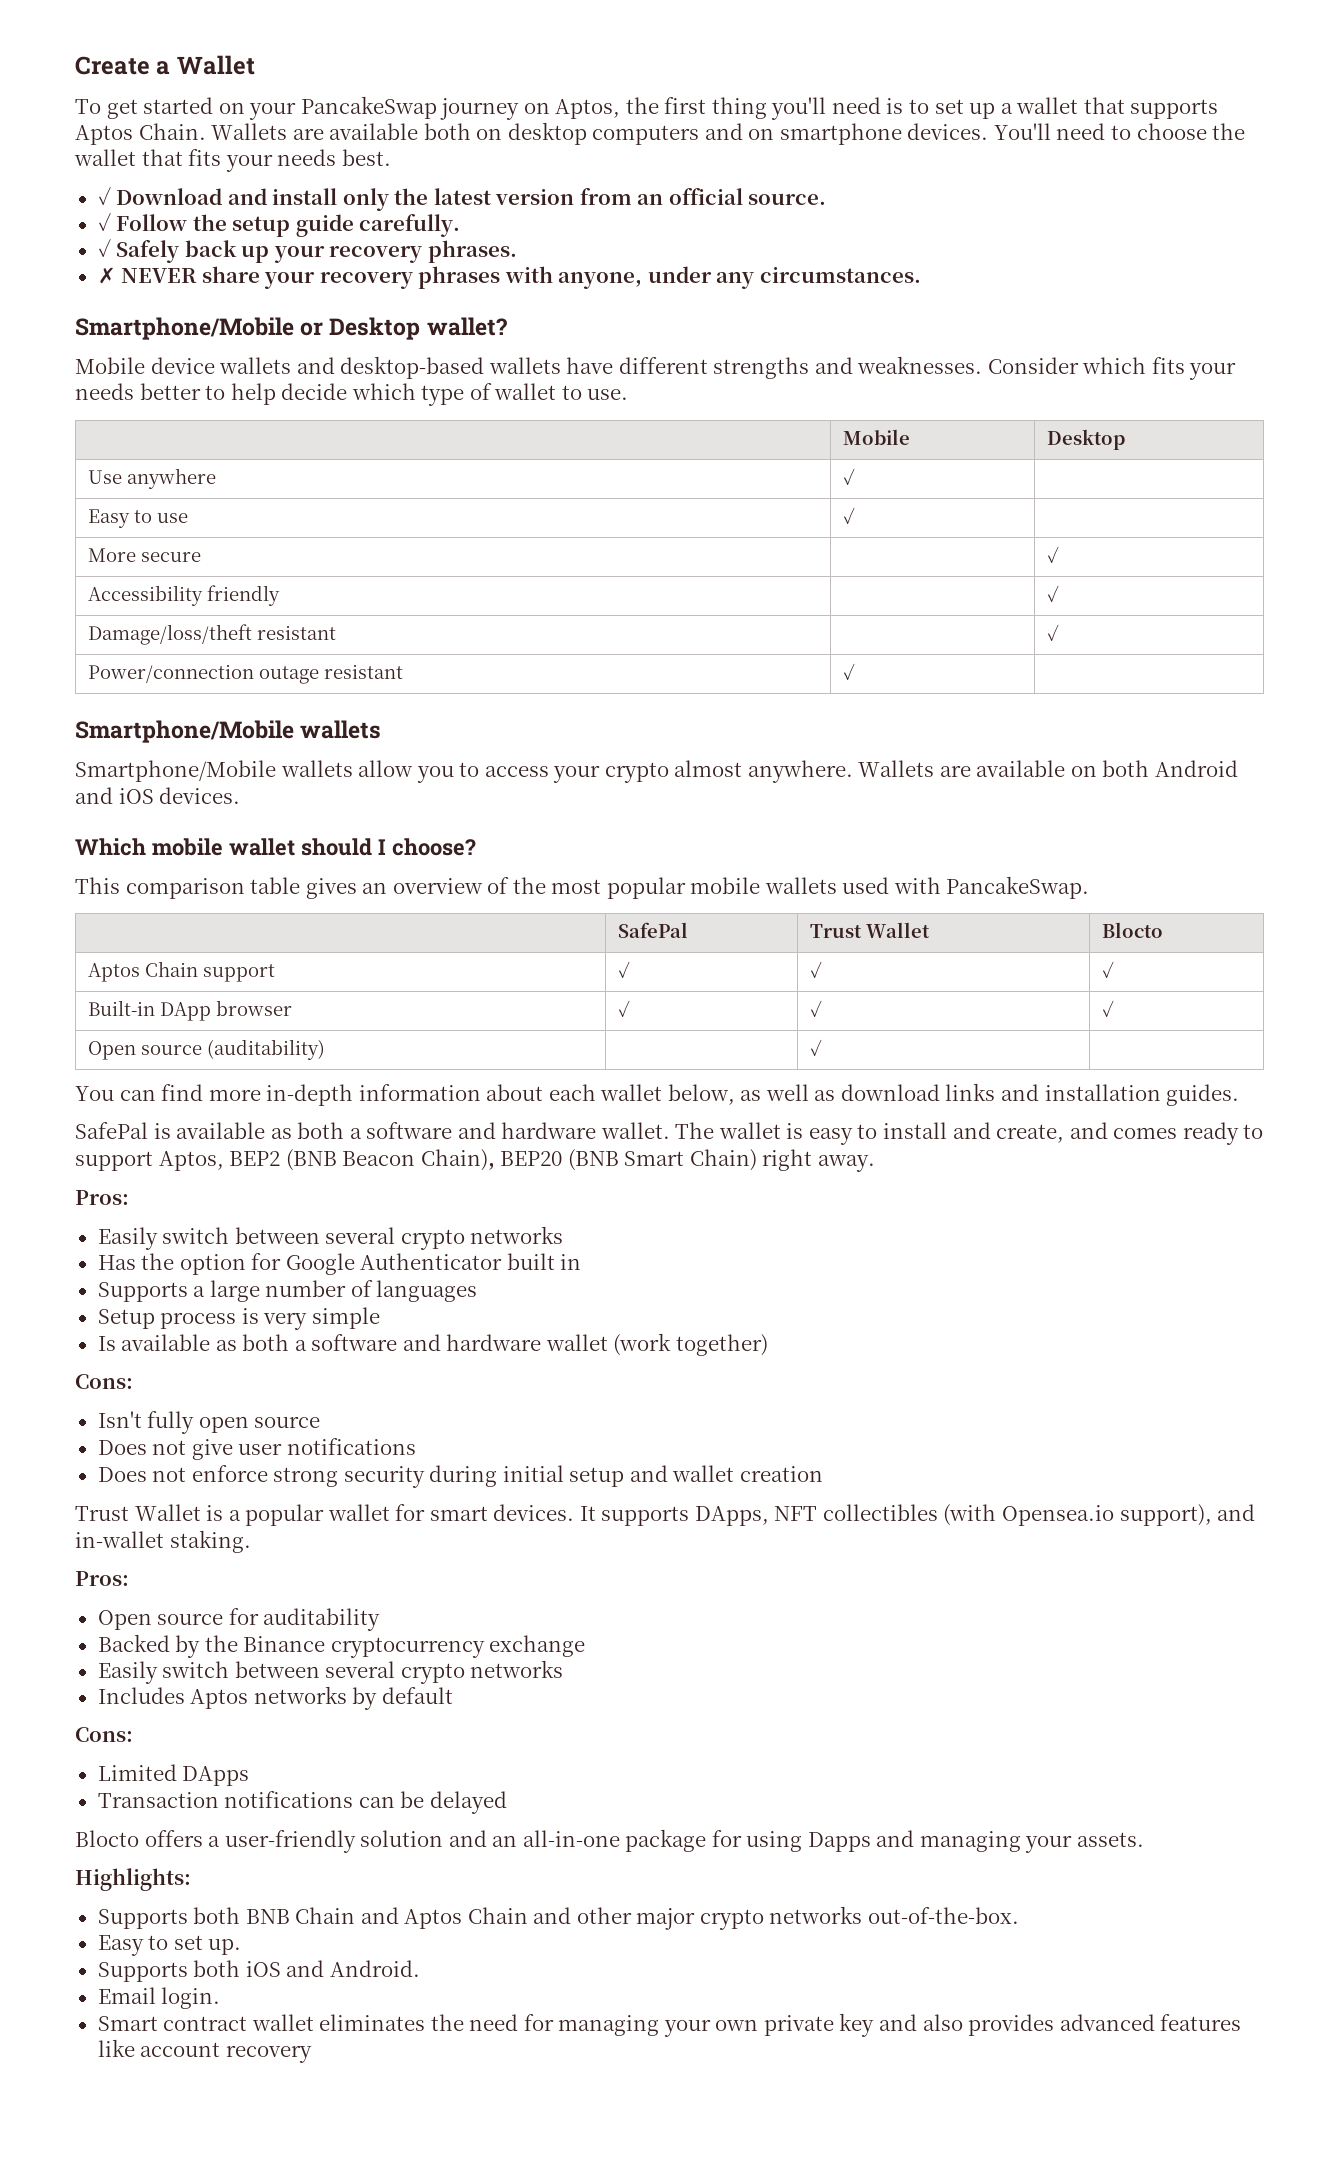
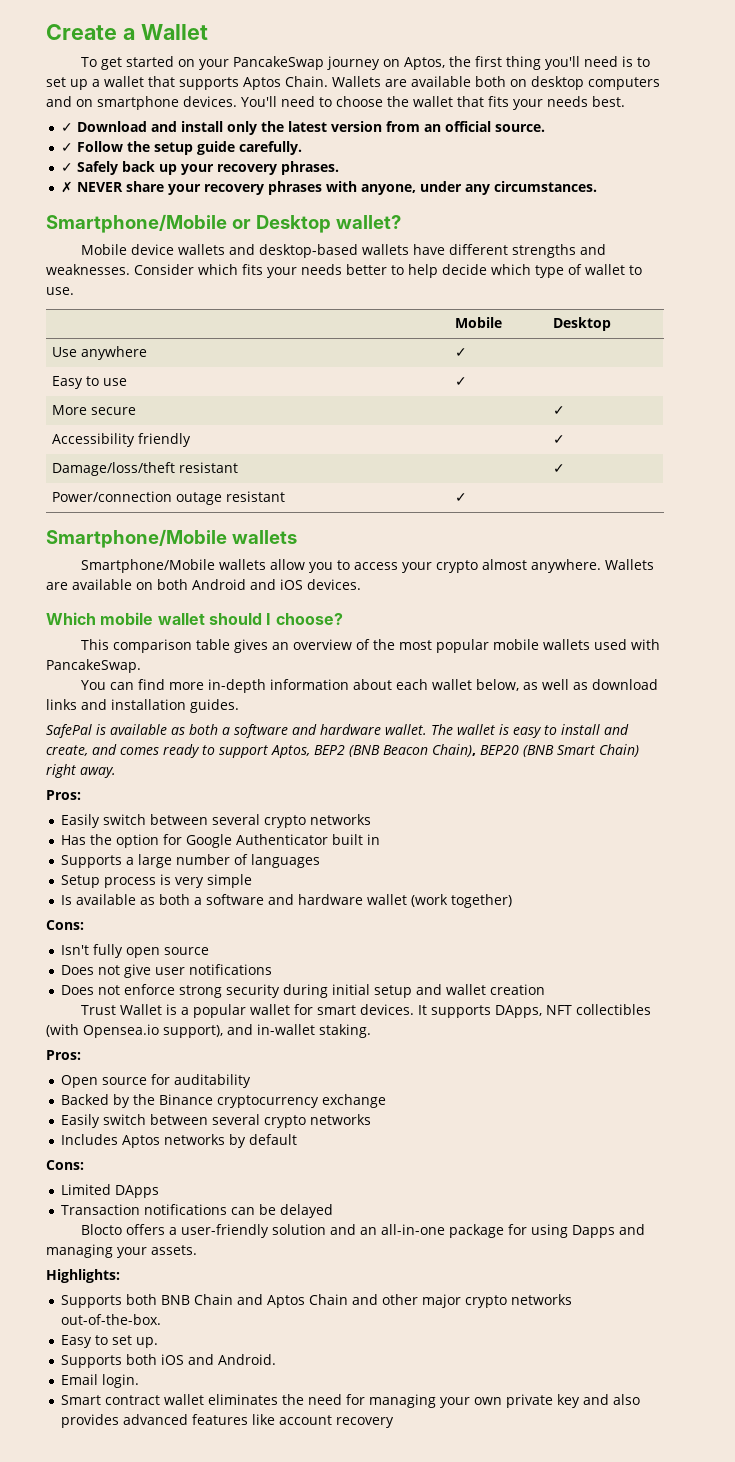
[617,922,688,938] [809,922,930,938] [1101,922,1163,938] [87,961,275,982] [617,961,630,978] [809,961,822,978] [1101,961,1114,978] [87,1000,292,1021] [617,1000,630,1017] [809,1000,822,1017] [1101,1000,1114,1017] [87,1039,325,1060] [809,1039,822,1056] // | SafePal | Trust Wallet | Blocto // Aptos Chain support | ✓ | ✓ | ✓ // Built-in DApp browser | ✓ | ✓ | ✓ // Open source (auditability) | | ✓ | -> (141, 666) none

